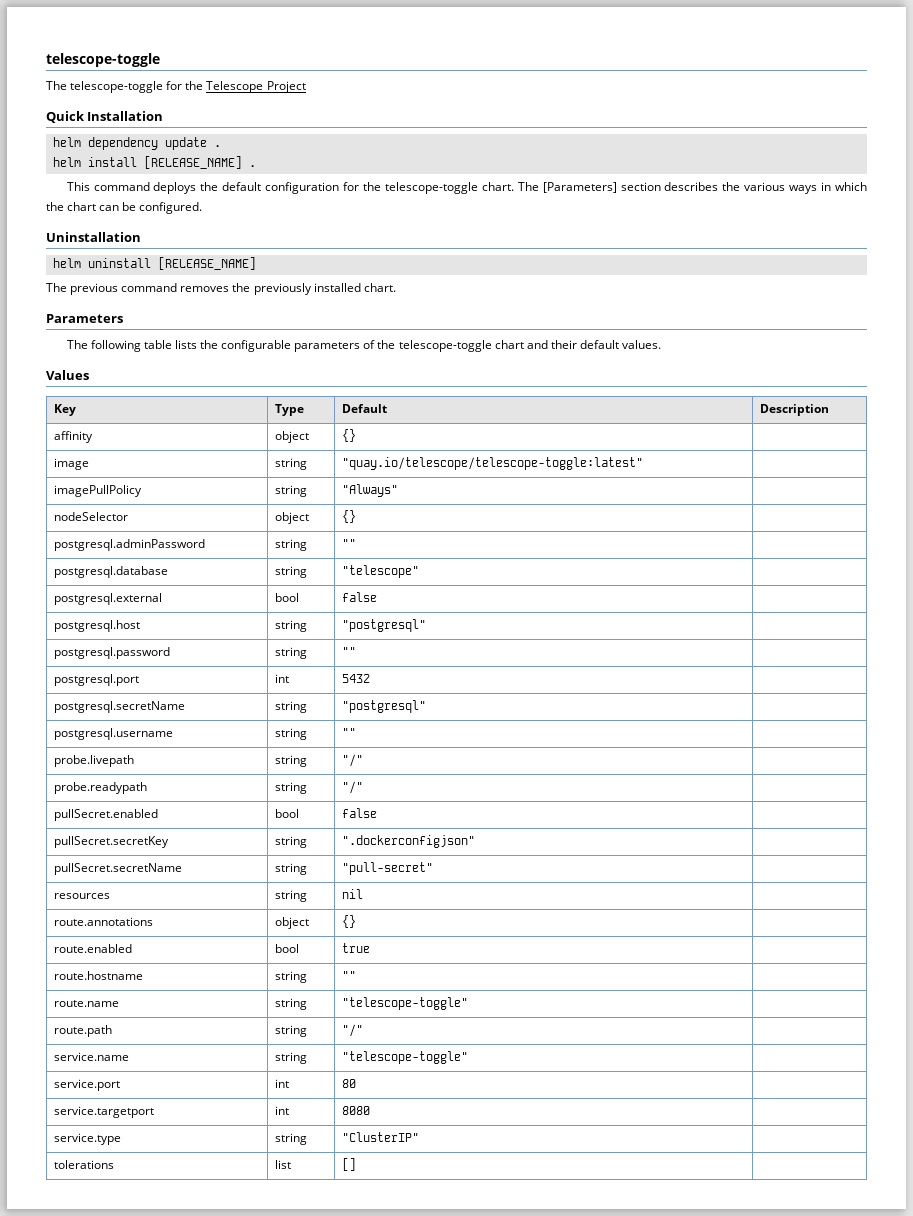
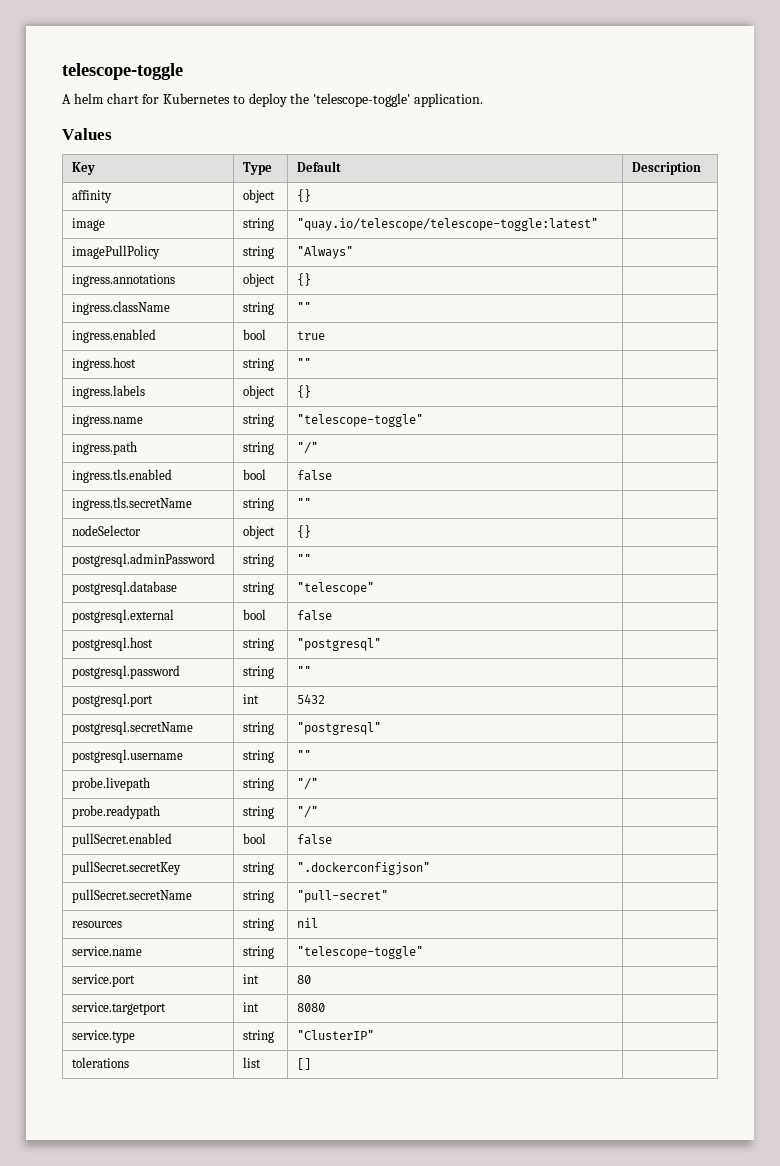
[46,81,306,93] [46,111,164,123] [52,137,221,150] [52,156,256,169] [66,182,867,194] [46,202,203,214] [46,232,141,242] [52,257,256,270] [46,283,396,295] [46,314,123,323] [66,340,662,352] The telescope-toggle for the Telescope Project // Quick Installation // helm dependency update . // helm install [RELEASE_NAME] . // This command deploys the default configuration for the telescope-toggle chart. The [Parameters] section describes the various ways in which the chart can be configured. // Uninstallation // helm uninstall [RELEASE_NAME] // The previous command removes the previously installed chart. // Parameters // The following table lists the configurable parameters of the telescope-toggle chart and their default values. -> [62,93,484,107] A helm chart for Kubernetes to deploy the 'telescope-toggle' application.
(399, 490) none -> [72,274,176,287] [243,273,276,287] [297,273,312,286] [72,301,171,315] [243,302,275,315] [297,302,312,312] [72,329,157,343] [243,329,267,340] [297,331,326,340] [72,357,137,371] [243,358,275,371] [297,358,312,368] [72,385,146,399] [243,385,276,399] [297,385,312,398] [72,414,144,427] [243,414,275,427] [297,414,424,427] [72,441,138,455] [243,442,275,455] [297,442,319,454] [72,469,173,483] [243,469,267,480] [297,470,333,481] [72,497,193,511] [243,498,275,511] [297,498,312,508] // ingress.annotations | object | {} | // ingress.className | string | "" | // ingress.enabled | bool | true | // ingress.host | string | "" | // ingress.labels | object | {} | // ingress.name | string | "telescope-toggle" | // ingress.path | string | "/" | // ingress.tls.enabled | bool | false | // ingress.tls.secretName | string | "" |
[54,917,154,926] [275,917,310,929] [342,915,357,928] [54,944,133,953] [275,944,300,953] [342,943,371,953] [54,971,144,980] [275,971,308,983] [342,971,357,980] [54,1000,120,1007] [275,998,308,1010] [342,997,469,1010] [54,1025,113,1037] [275,1025,308,1037] [342,1024,364,1037] // route.annotations | object | {} | // route.enabled | bool | true | // route.hostname | string | "" | // route.name | string | "telescope-toggle" | // route.path | string | "/" | -> (319, 923) none

